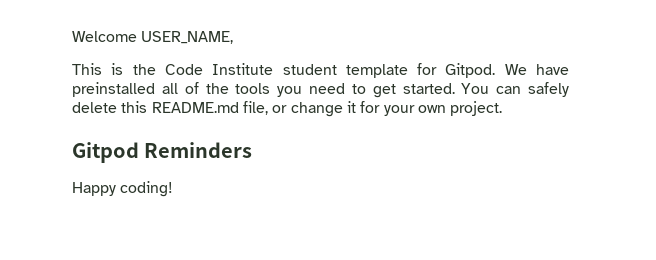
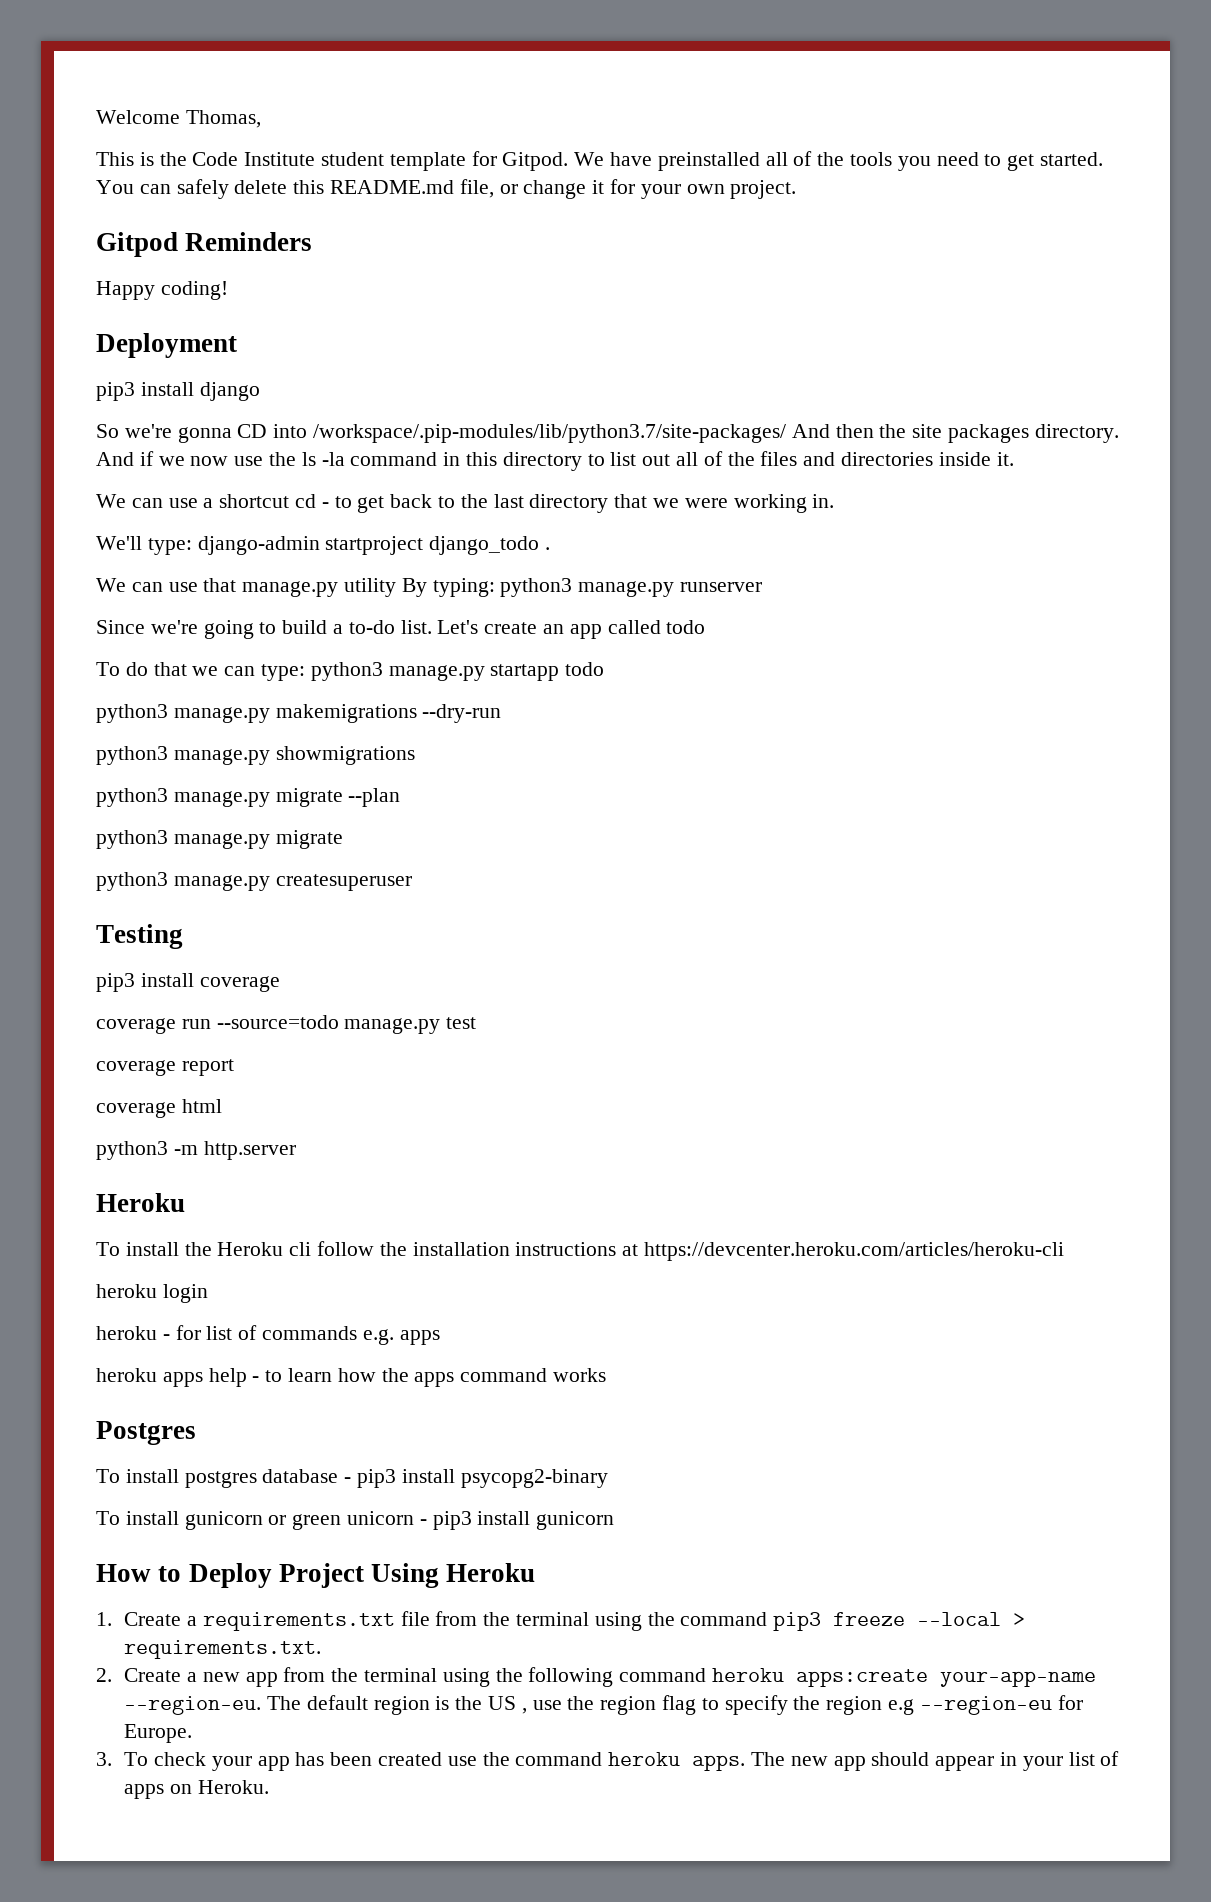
[141,31,234,44] USER_NAME, -> [185,110,261,128] Thomas,
(174, 189) none -> [96,333,237,358] [96,382,260,401] [96,424,1119,443] [96,451,1014,471] [96,494,835,513] [96,536,551,555] [96,578,763,597] [96,620,706,639] [96,662,605,681] [96,704,502,723] [96,746,415,765] [96,788,401,807] [96,830,343,849] [96,872,412,891] [96,924,183,949] [96,973,280,992] [96,1015,477,1034] [96,1059,234,1076] [96,1099,222,1118] [96,1141,296,1160] [96,1193,185,1212] [96,1241,1065,1261] [96,1284,208,1303] [96,1325,440,1345] [96,1368,607,1387] [96,1421,196,1445] [96,1469,608,1488] [96,1511,615,1530] [96,1563,536,1588] [96,1611,1026,1631] [124,1640,322,1659] [96,1667,1096,1687] [124,1695,1083,1715] [124,1724,193,1743] [96,1751,1120,1771] [124,1780,269,1799] // Deployment // pip3 install django // So we're gonna CD into /workspace/.pip-modules/lib/python3.7/site-packages/ And then the site packages directory. And if we now use the ls -la command in this directory to list out all of the files and directories inside it. // We can use a shortcut cd - to get back to the last directory that we were working in. // We'll type: django-admin startproject django_todo . // We can use that manage.py utility By typing: python3 manage.py runserver // Since we're going to build a to-do list. Let's create an app called todo // To do that we can type: python3 manage.py startapp todo // python3 manage.py makemigrations --dry-run // python3 manage.py showmigrations // python3 manage.py migrate --plan // python3 manage.py migrate // python3 manage.py createsuperuser // Testing // pip3 install coverage // coverage run --source=todo manage.py test // coverage report // coverage html // python3 -m http.server // Heroku // To install the Heroku cli follow the installation instructions at https://devcenter.heroku.com/articles/heroku-cli // heroku login // heroku - for list of commands e.g. apps // heroku apps help - to learn how the apps command works // Postgres // To install postgres database - pip3 install psycopg2-binary // To install gunicorn or green unicorn - pip3 install gunicorn // How to Deploy Project Using Heroku // 1. Create a requirements.txt file from the terminal using the command pip3 freeze --local > requirements.txt. // 2. Create a new app from the terminal using the following command heroku apps:create your-app-name --region-eu. The default region is the US , use the region flag to specify the region e.g --region-eu for Europe. // 3. To check your app has been created use the command heroku apps. The new app should appear in your list of apps on Heroku.

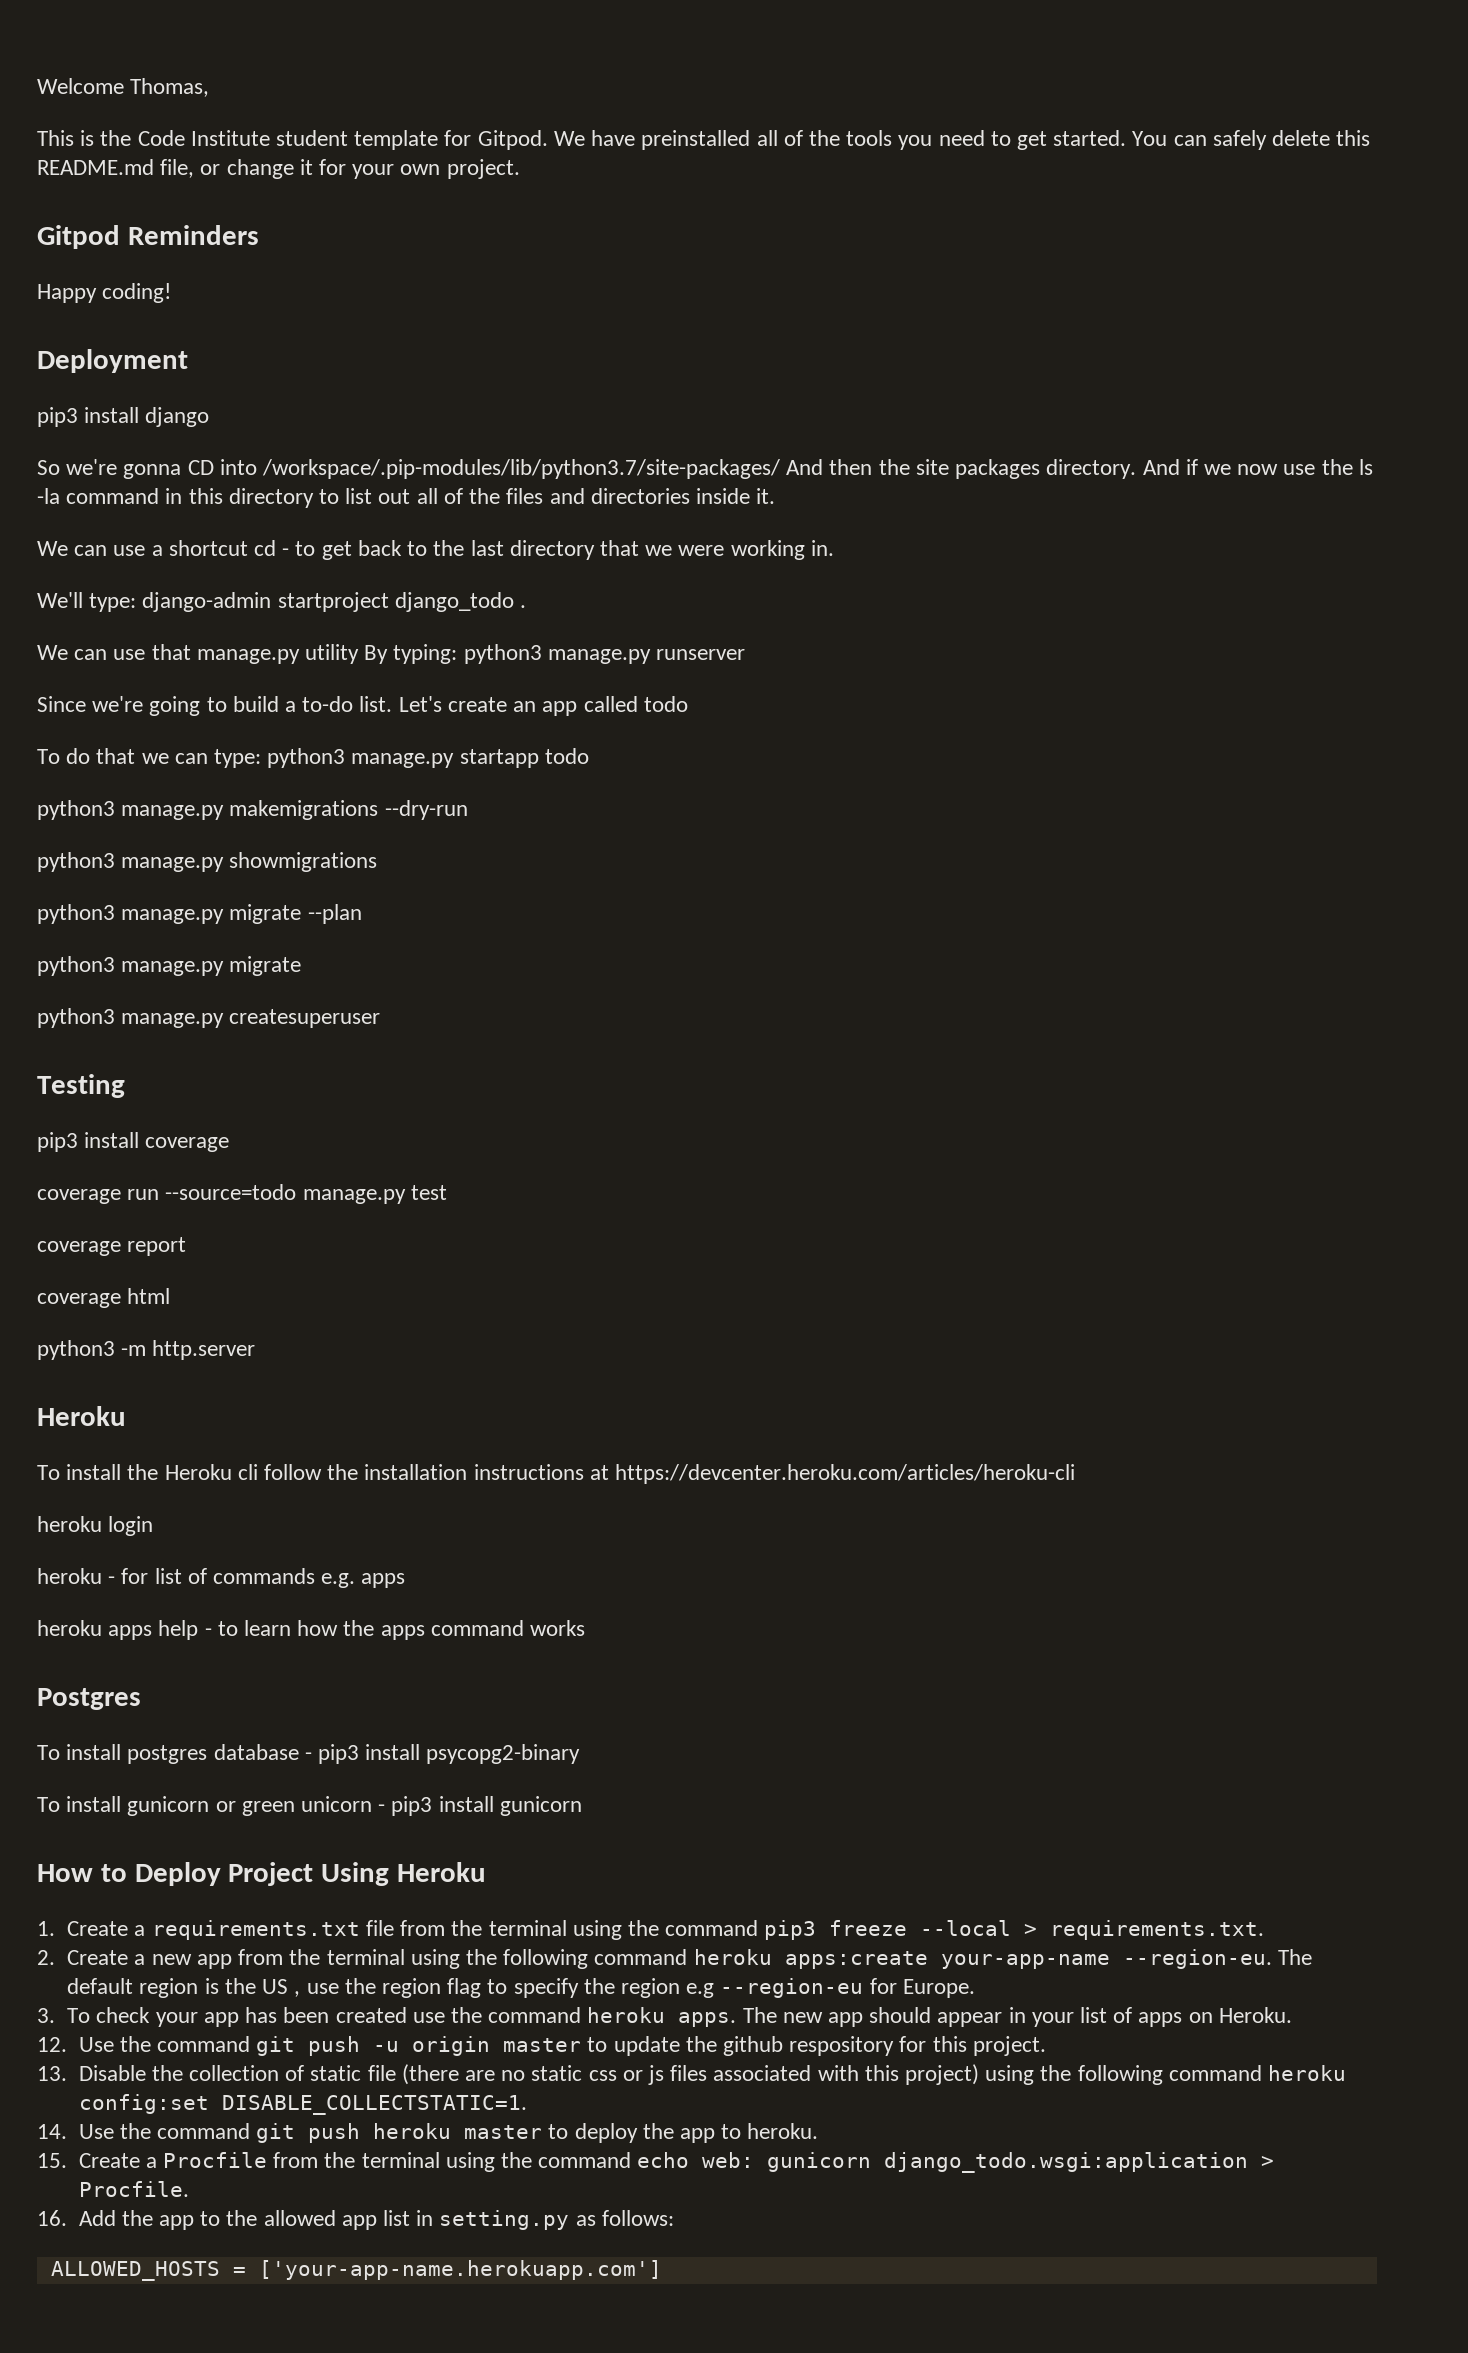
(269, 1787) none -> [37,2036,1046,2056] [37,2064,1347,2085] [78,2094,527,2115] [37,2123,819,2143] [37,2152,1275,2173] [78,2181,189,2197] [37,2210,674,2230] [50,2260,662,2281] // 12. Use the command git push -u origin master to update the github respository for this project. // 13. Disable the collection of static file (there are no static css or js files associated with this project) using the following command heroku config:set DISABLE_COLLECTSTATIC=1. // 14. Use the command git push heroku master to deploy the app to heroku. // 15. Create a Procfile from the terminal using the command echo web: gunicorn django_todo.wsgi:application > Procfile. // 16. Add the app to the allowed app list in setting.py as follows: // ALLOWED_HOSTS = ['your-app-name.herokuapp.com']

